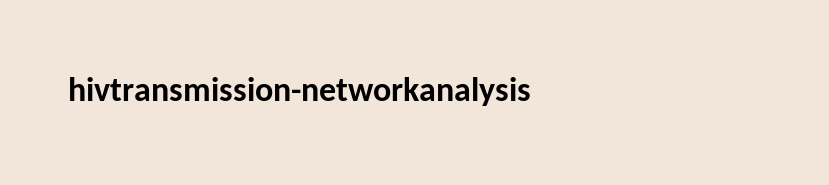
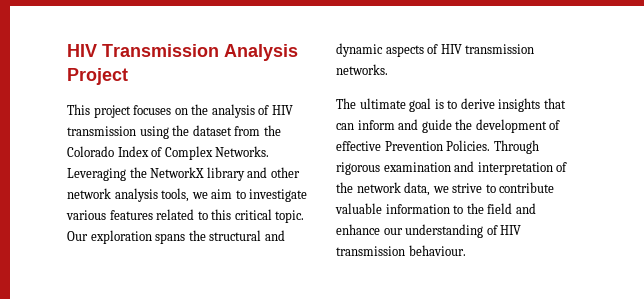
[68,77,531,106] hivtransmission-networkanalysis -> [67,44,298,61] [67,68,128,85] [67,104,293,118] [67,125,281,139] [67,146,270,160] [67,167,300,181] [67,188,308,202] [66,209,305,223] [67,230,285,244] [336,43,535,57] [336,64,388,75] [336,98,566,112] [336,119,561,133] [336,140,539,154] [336,161,568,175] [336,182,555,196] [335,203,536,214] [336,224,522,238] [336,245,466,256] HIV Transmission Analysis Project // This project focuses on the analysis of HIV transmission using the dataset from the Colorado Index of Complex Networks. Leveraging the NetworkX library and other network analysis tools, we aim to investigate various features related to this critical topic. Our exploration spans the structural and dynamic aspects of HIV transmission networks. // The ultimate goal is to derive insights that can inform and guide the development of effective Prevention Policies. Through rigorous examination and interpretation of the network data, we strive to contribute valuable information to the field and enhance our understanding of HIV transmission behaviour.

